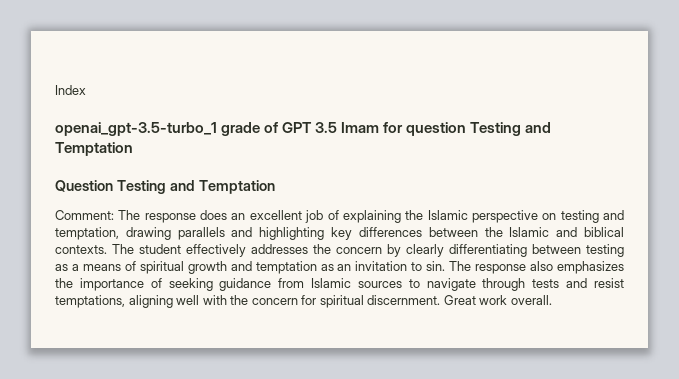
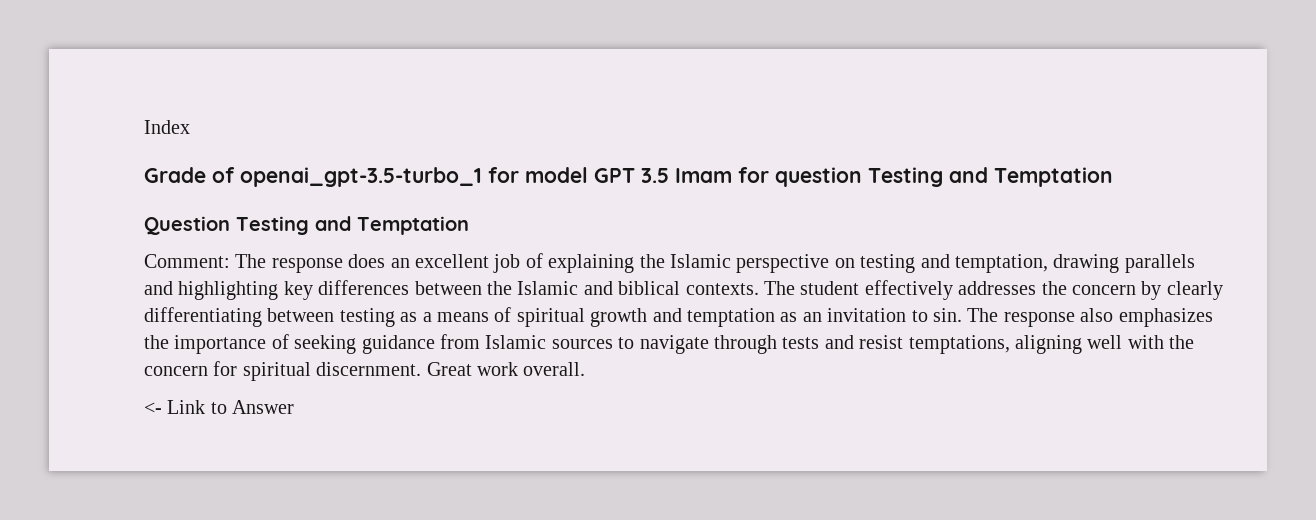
[55,122,279,136] openai_gpt-3.5-turbo_1 grade of -> [144,167,588,187] Grade of openai_gpt-3.5-turbo_1 for model
(552, 300) none -> [144,400,295,414] // <- Link to Answer

